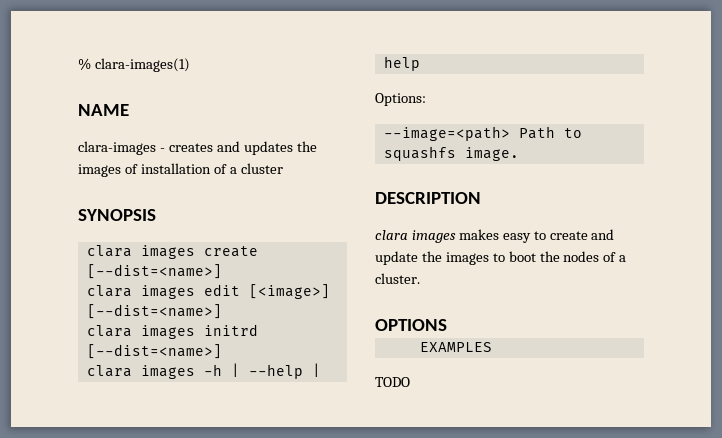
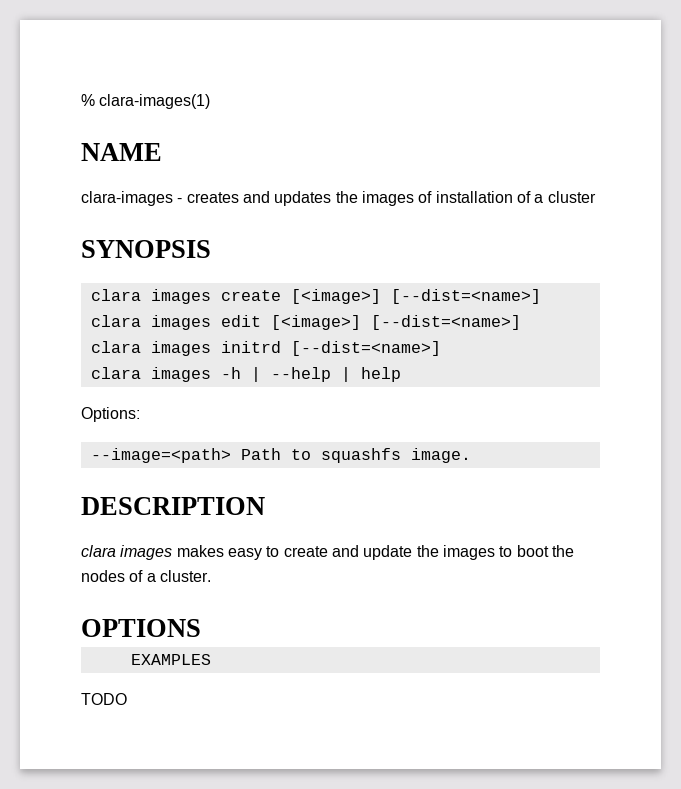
(258, 251) none -> [290,289,381,304] [<image>]

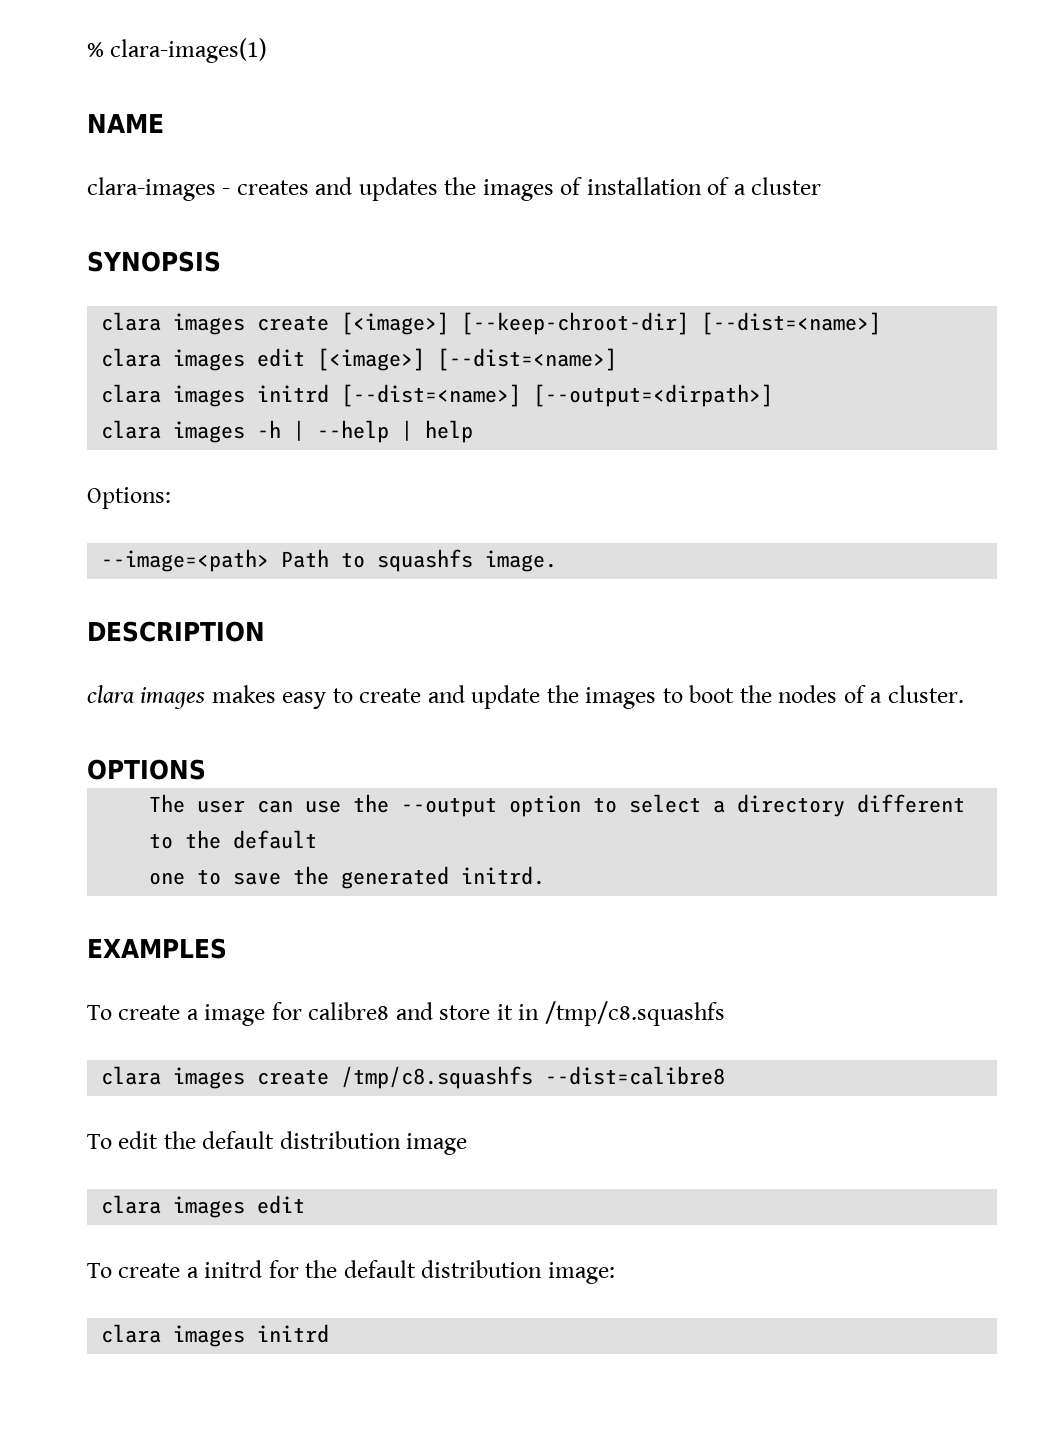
(381, 296) none -> [461,312,690,335] [--keep-chroot-dir]
(441, 348) none -> [533,384,774,407] [--output=<dirpath>]
[130,654,211,665] [81,693,127,705] EXAMPLES // TODO -> [149,794,966,817] [149,830,318,849] [149,866,546,889] [87,938,227,959] [87,1001,725,1026] [101,1066,726,1089] [87,1131,468,1155] [101,1195,306,1218] [87,1260,615,1284] [101,1324,330,1347] The user can use the --output option to select a directory different to the default // one to save the generated initrd. // EXAMPLES // To create a image for calibre8 and store it in /tmp/c8.squashfs // clara images create /tmp/c8.squashfs --dist=calibre8 // To edit the default distribution image // clara images edit // To create a initrd for the default distribution image: // clara images initrd

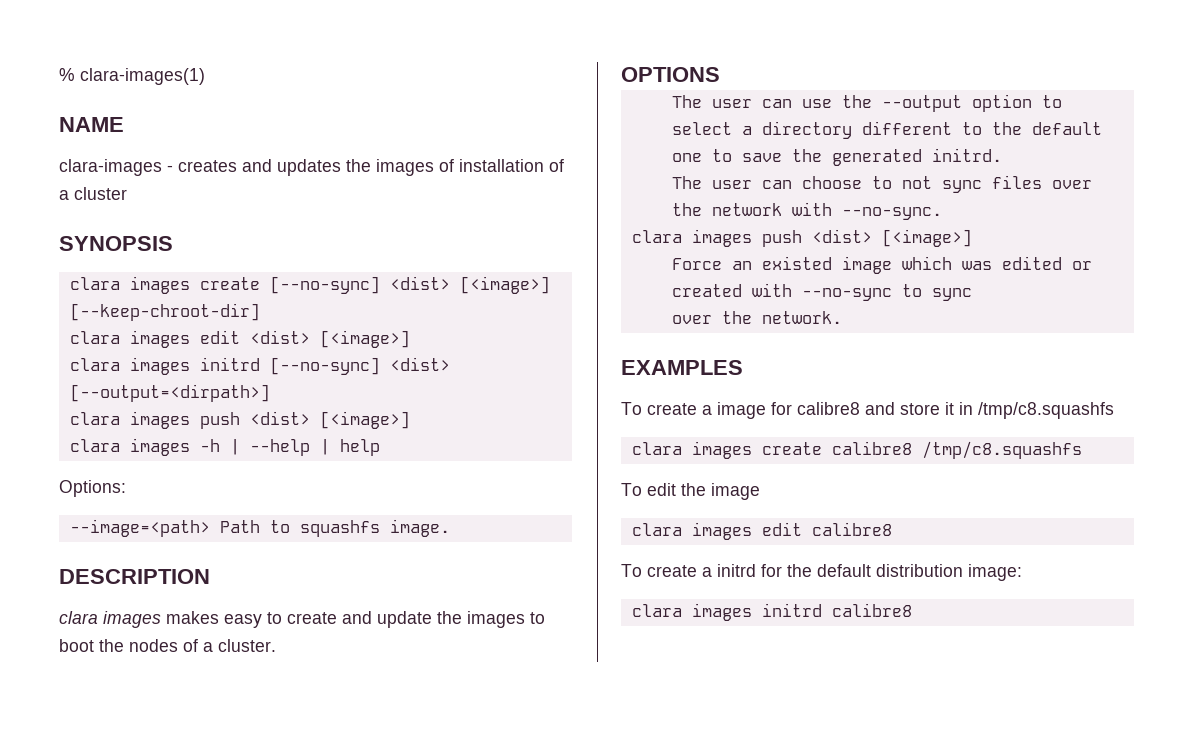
(330, 323) none -> [269,276,450,294] [--no-sync] <dist>
[701,312,882,335] [101,348,618,371] [101,384,522,407] [--dist=<name>] // clara images edit [<image>] [--dist=<name>] // clara images initrd [--dist=<name>] -> [69,330,410,348] [69,357,450,375] // clara images edit <dist> [<image>] // clara images initrd [--no-sync] <dist>
(774, 395) none -> [69,411,410,429] // clara images push <dist> [<image>]
(546, 875) none -> [671,175,1092,193] [671,202,942,220] [631,229,972,247] [671,256,1092,274] [671,283,972,301] [671,311,842,324] // The user can choose to not sync files over the network with --no-sync. // clara images push <dist> [<image>] // Force an existed image which was edited or created with --no-sync to sync // over the network.
[341,1066,726,1089] /tmp/c8.squashfs --dist=calibre8 -> [831,441,1082,459] calibre8 /tmp/c8.squashfs
[202,1131,401,1149] default distribution -> (706, 489) none
(306, 1204) none -> [811,522,892,536] calibre8
(330, 1333) none -> [831,603,912,617] calibre8

